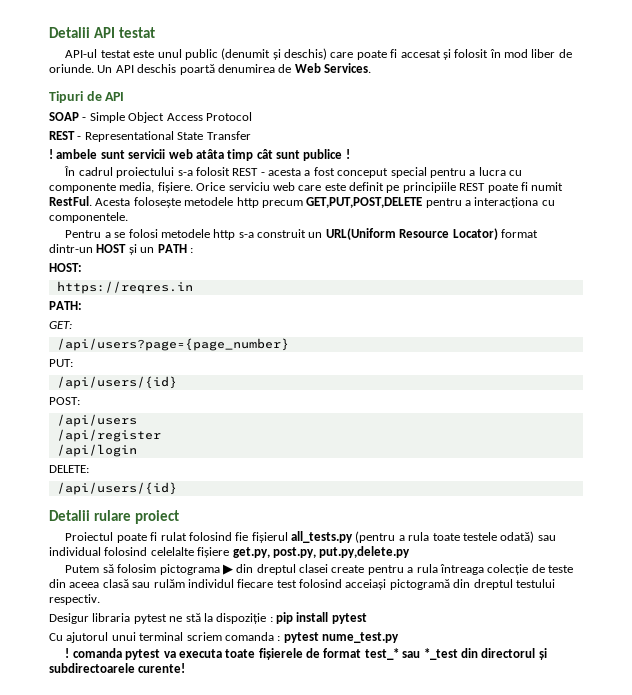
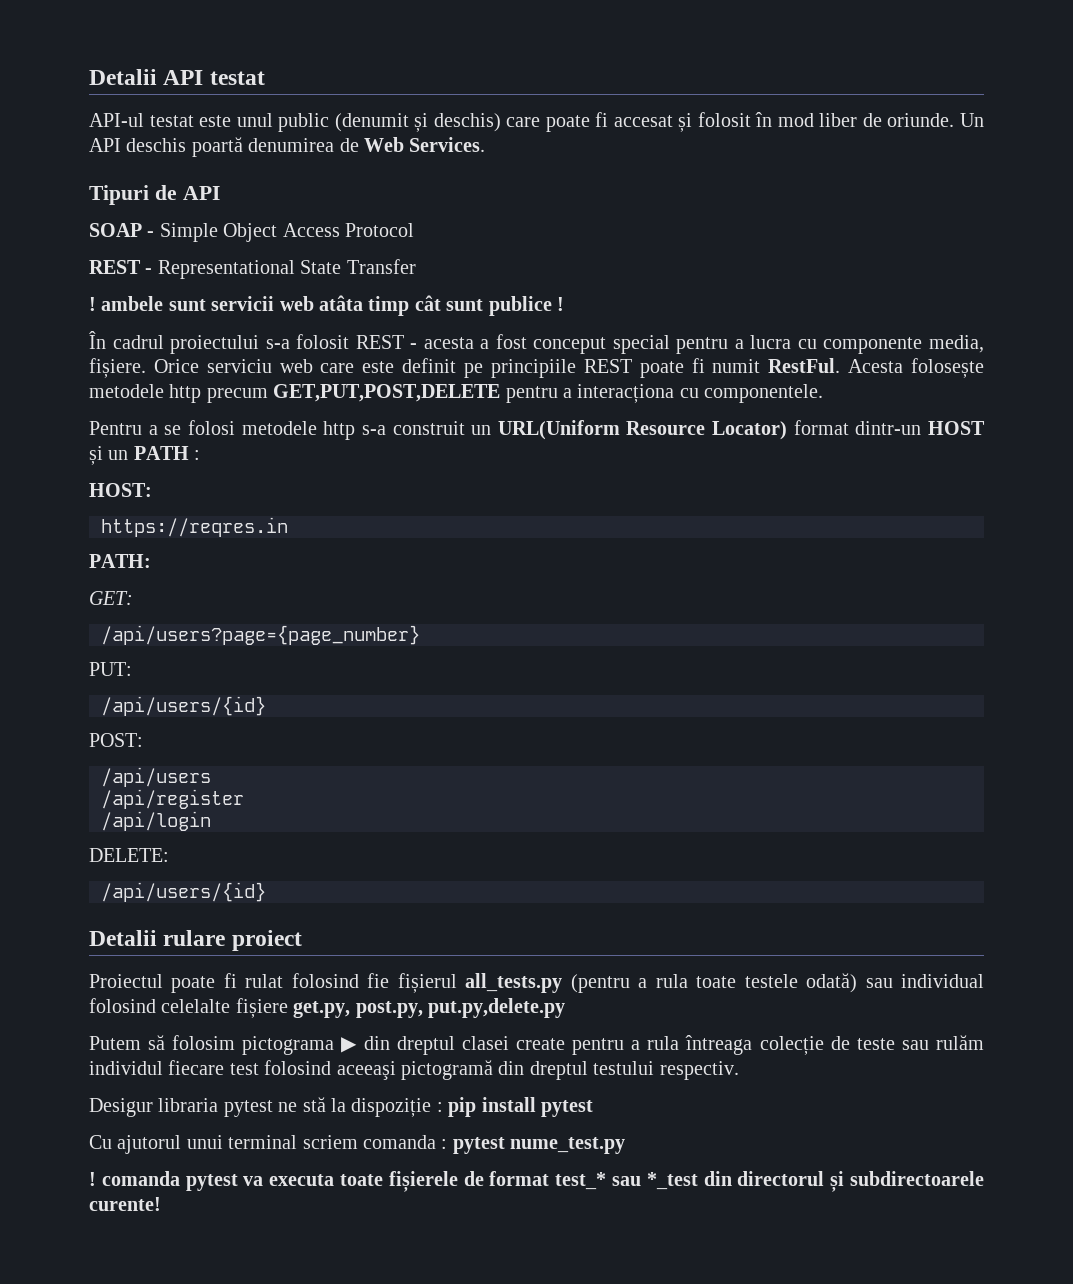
[49,579,129,588] din aceea clasă -> (895, 1044) none
[345,579,387,590] acceiași -> [336,1061,396,1080] aceeaşi

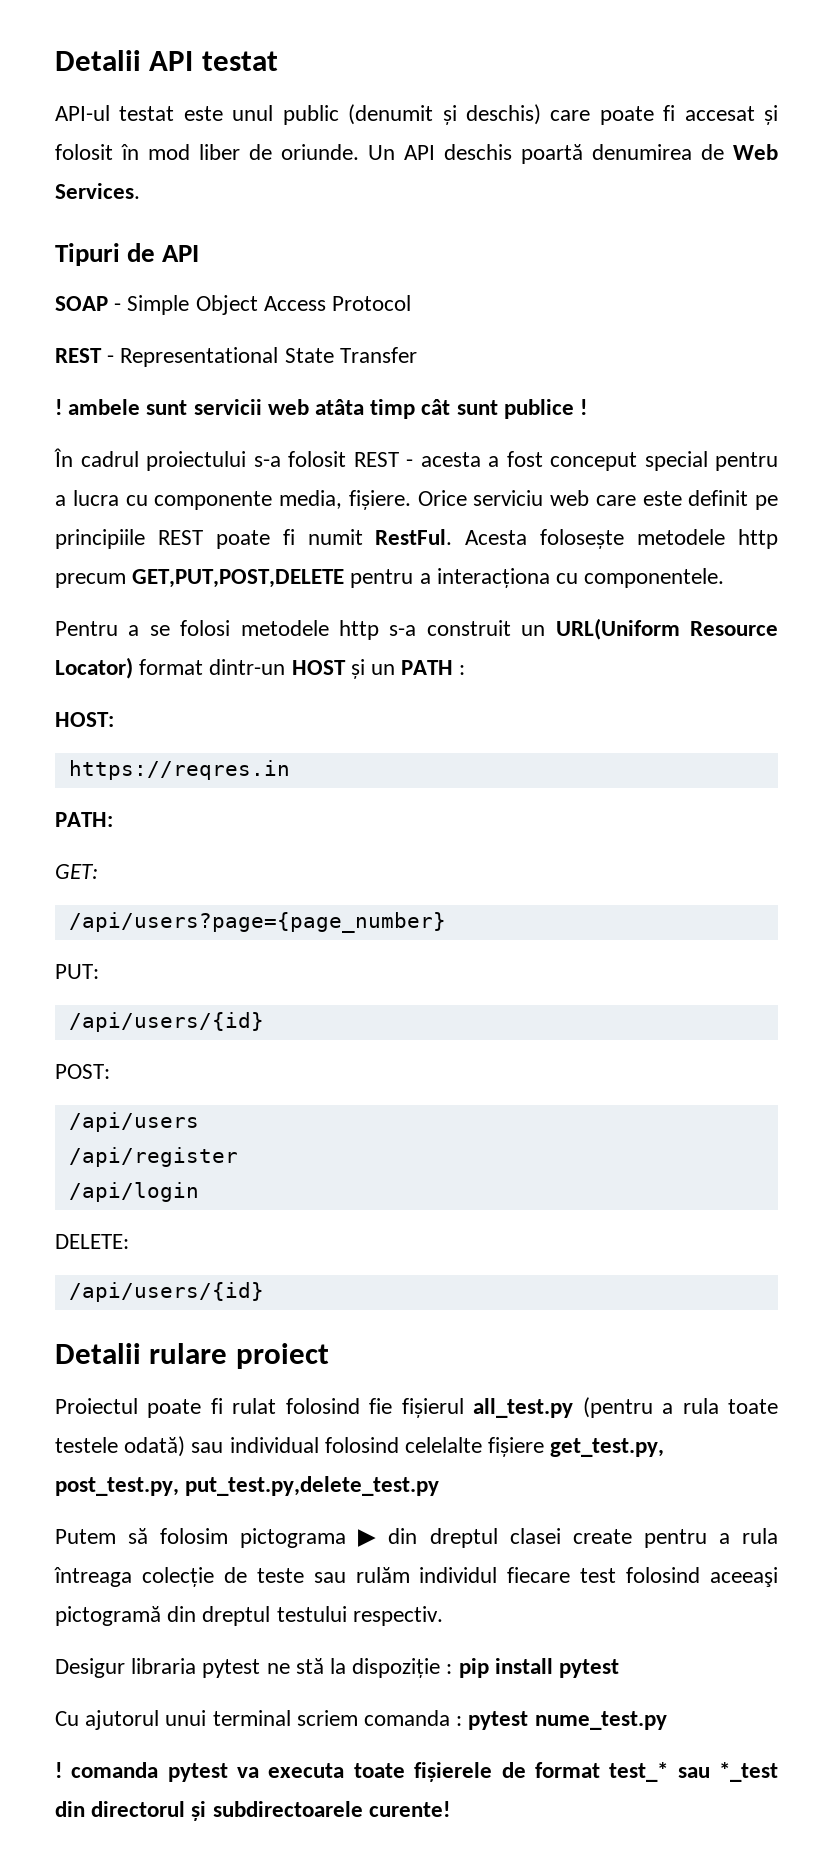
[465,973,563,993] all_tests.py -> [473,1398,574,1418] all_test.py
[293,998,565,1018] get.py, post.py, put.py,delete.py -> [550,1438,665,1457] [55,1476,440,1496] get_test.py, post_test.py, put_test.py,delete_test.py

